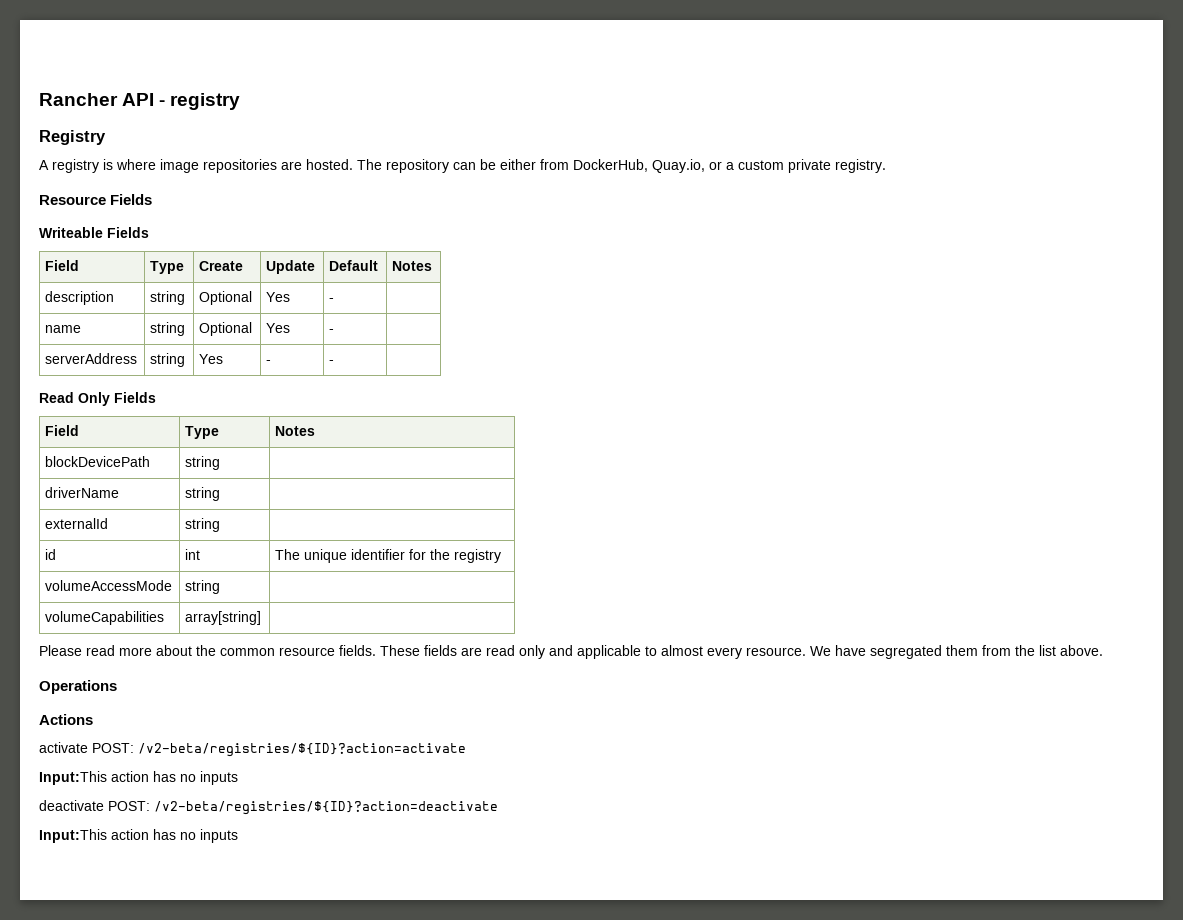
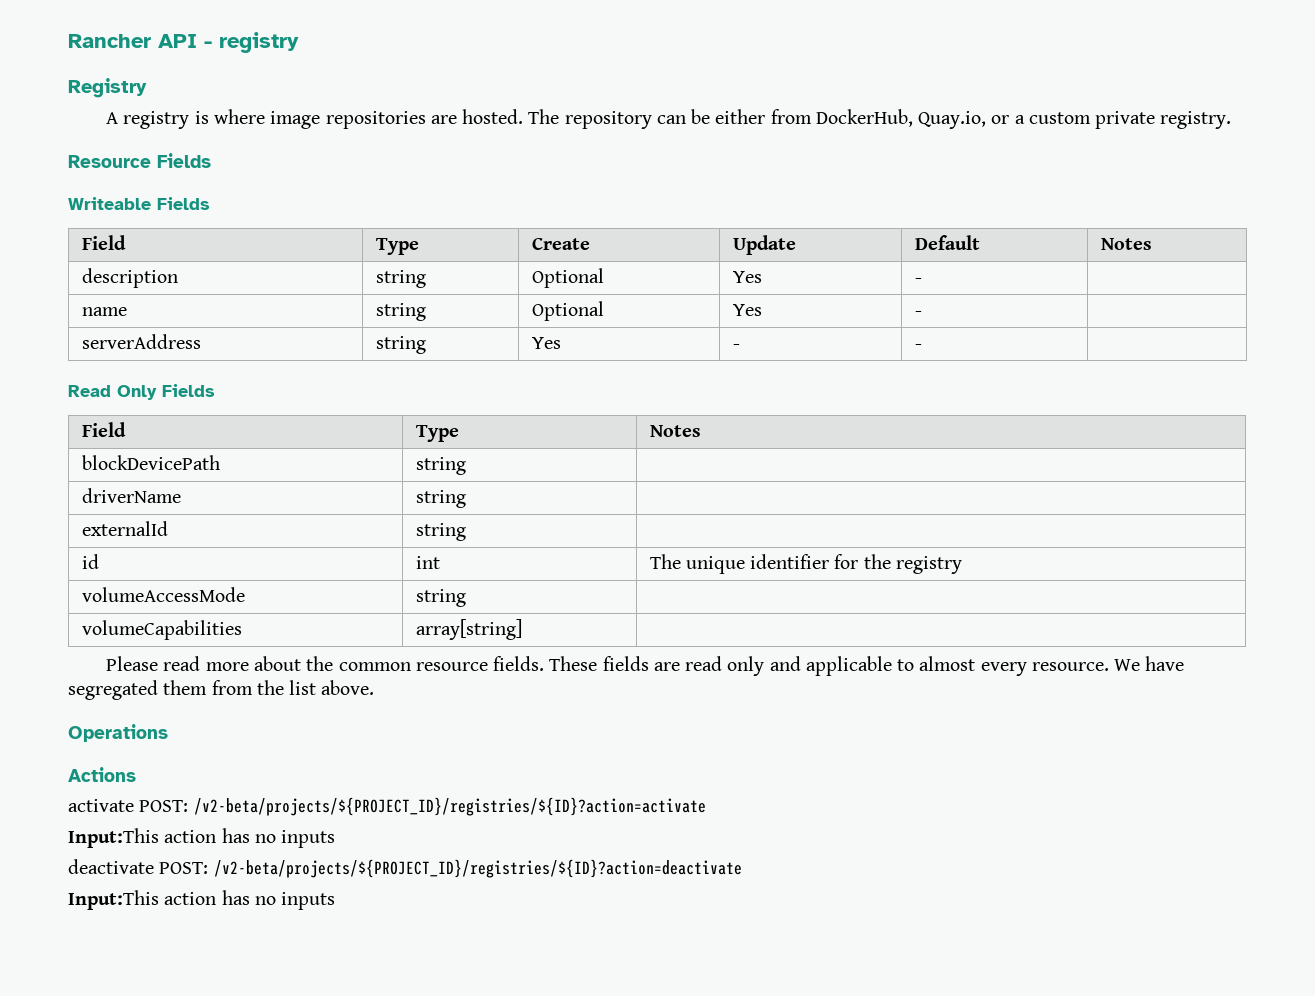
[138,743,466,757] /v2-beta/registries/${ID}?action=activate -> [193,797,706,816] /v2-beta/projects/${PROJECT_ID}/registries/${ID}?action=activate
[154,801,498,815] /v2-beta/registries/${ID}?action=deactivate -> [213,859,742,878] /v2-beta/projects/${PROJECT_ID}/registries/${ID}?action=deactivate

